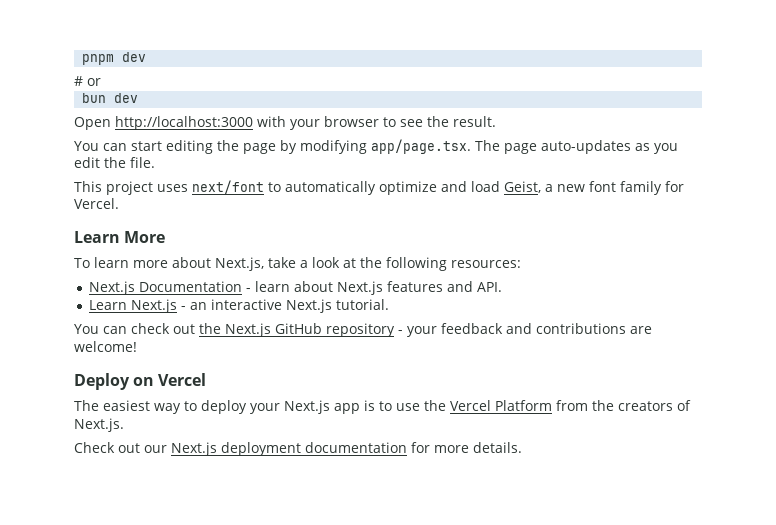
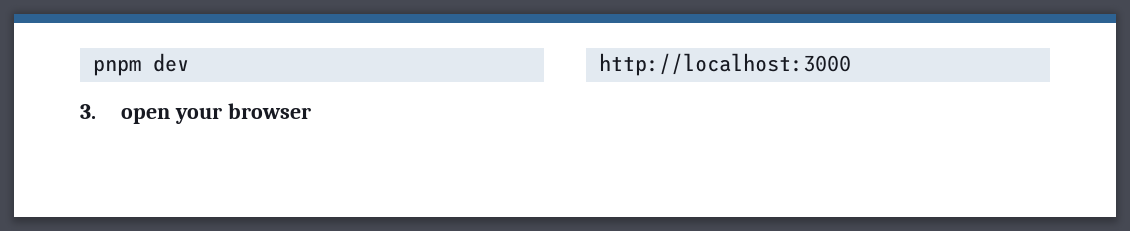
[74,76,101,86] [82,93,139,103] [74,116,496,130] [74,139,678,154] [74,157,155,168] [74,180,684,195] [74,198,119,209] [74,231,166,243] [74,257,521,271] [88,281,502,295] [88,299,389,313] [74,323,652,337] [74,341,137,352] [74,373,207,390] [74,400,691,414] [74,418,124,432] [74,442,522,456] # or // bun dev // Open http://localhost:3000 with your browser to see the result. // You can start editing the page by modifying app/page.tsx. The page auto-updates as you edit the file. // This project uses next/font to automatically optimize and load Geist, a new font family for Vercel. // Learn More // To learn more about Next.js, take a look at the following resources: // Next.js Documentation - learn about Next.js features and API. // Learn Next.js - an interactive Next.js tutorial. // You can check out the Next.js GitHub repository - your feedback and contributions are welcome! // Deploy on Vercel // The easiest way to deploy your Next.js app is to use the Vercel Platform from the creators of Next.js. // Check out our Next.js deployment documentation for more details. -> [80,103,312,124] [599,53,852,76] 3. open your browser // http://localhost:3000

